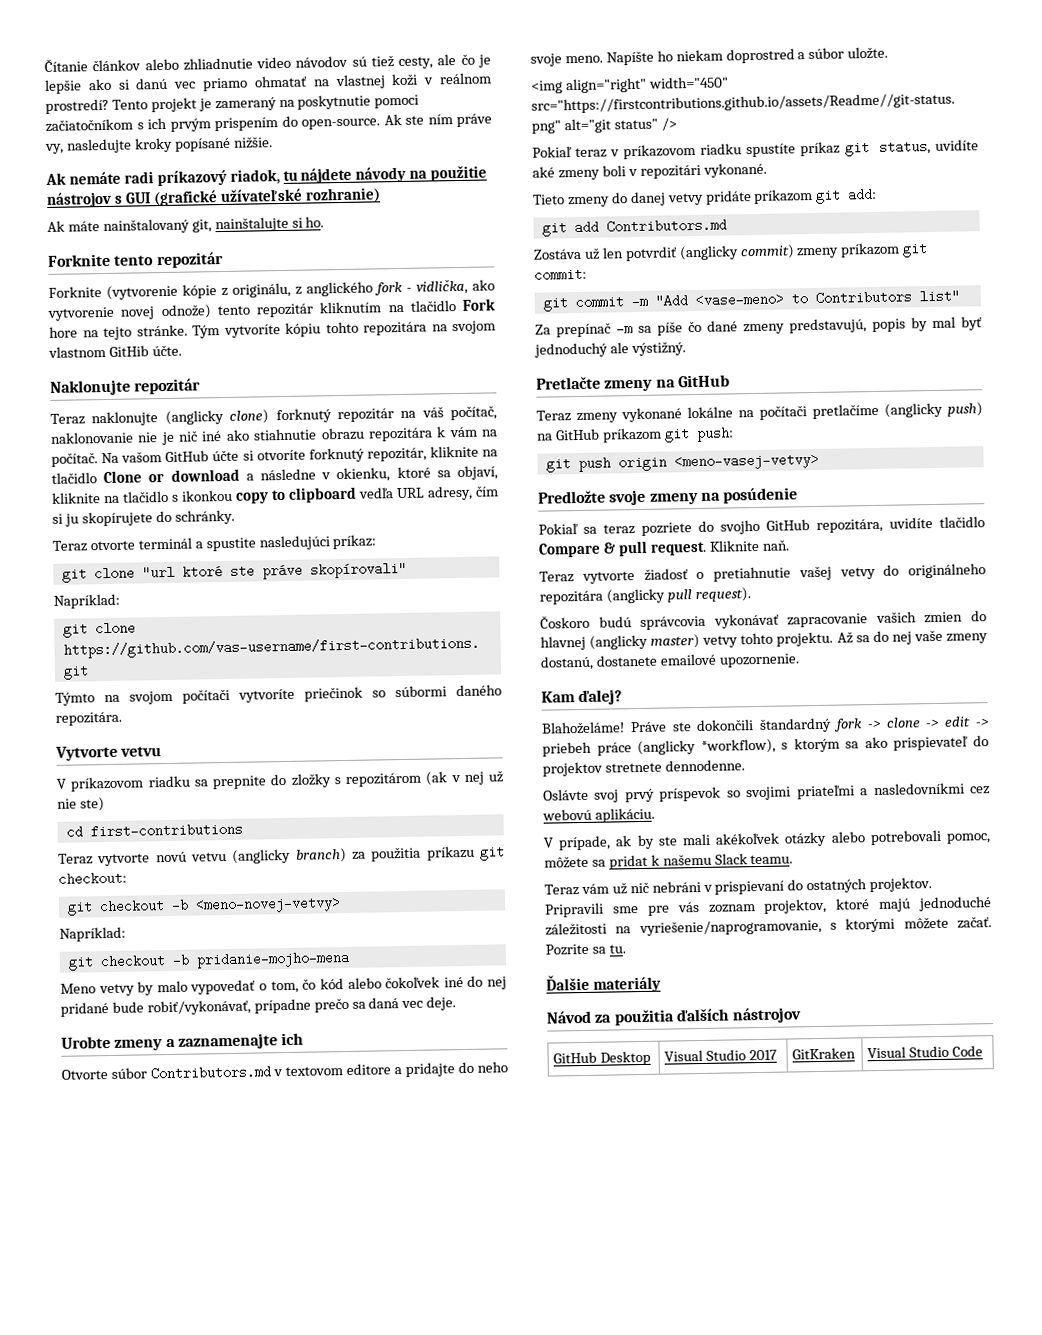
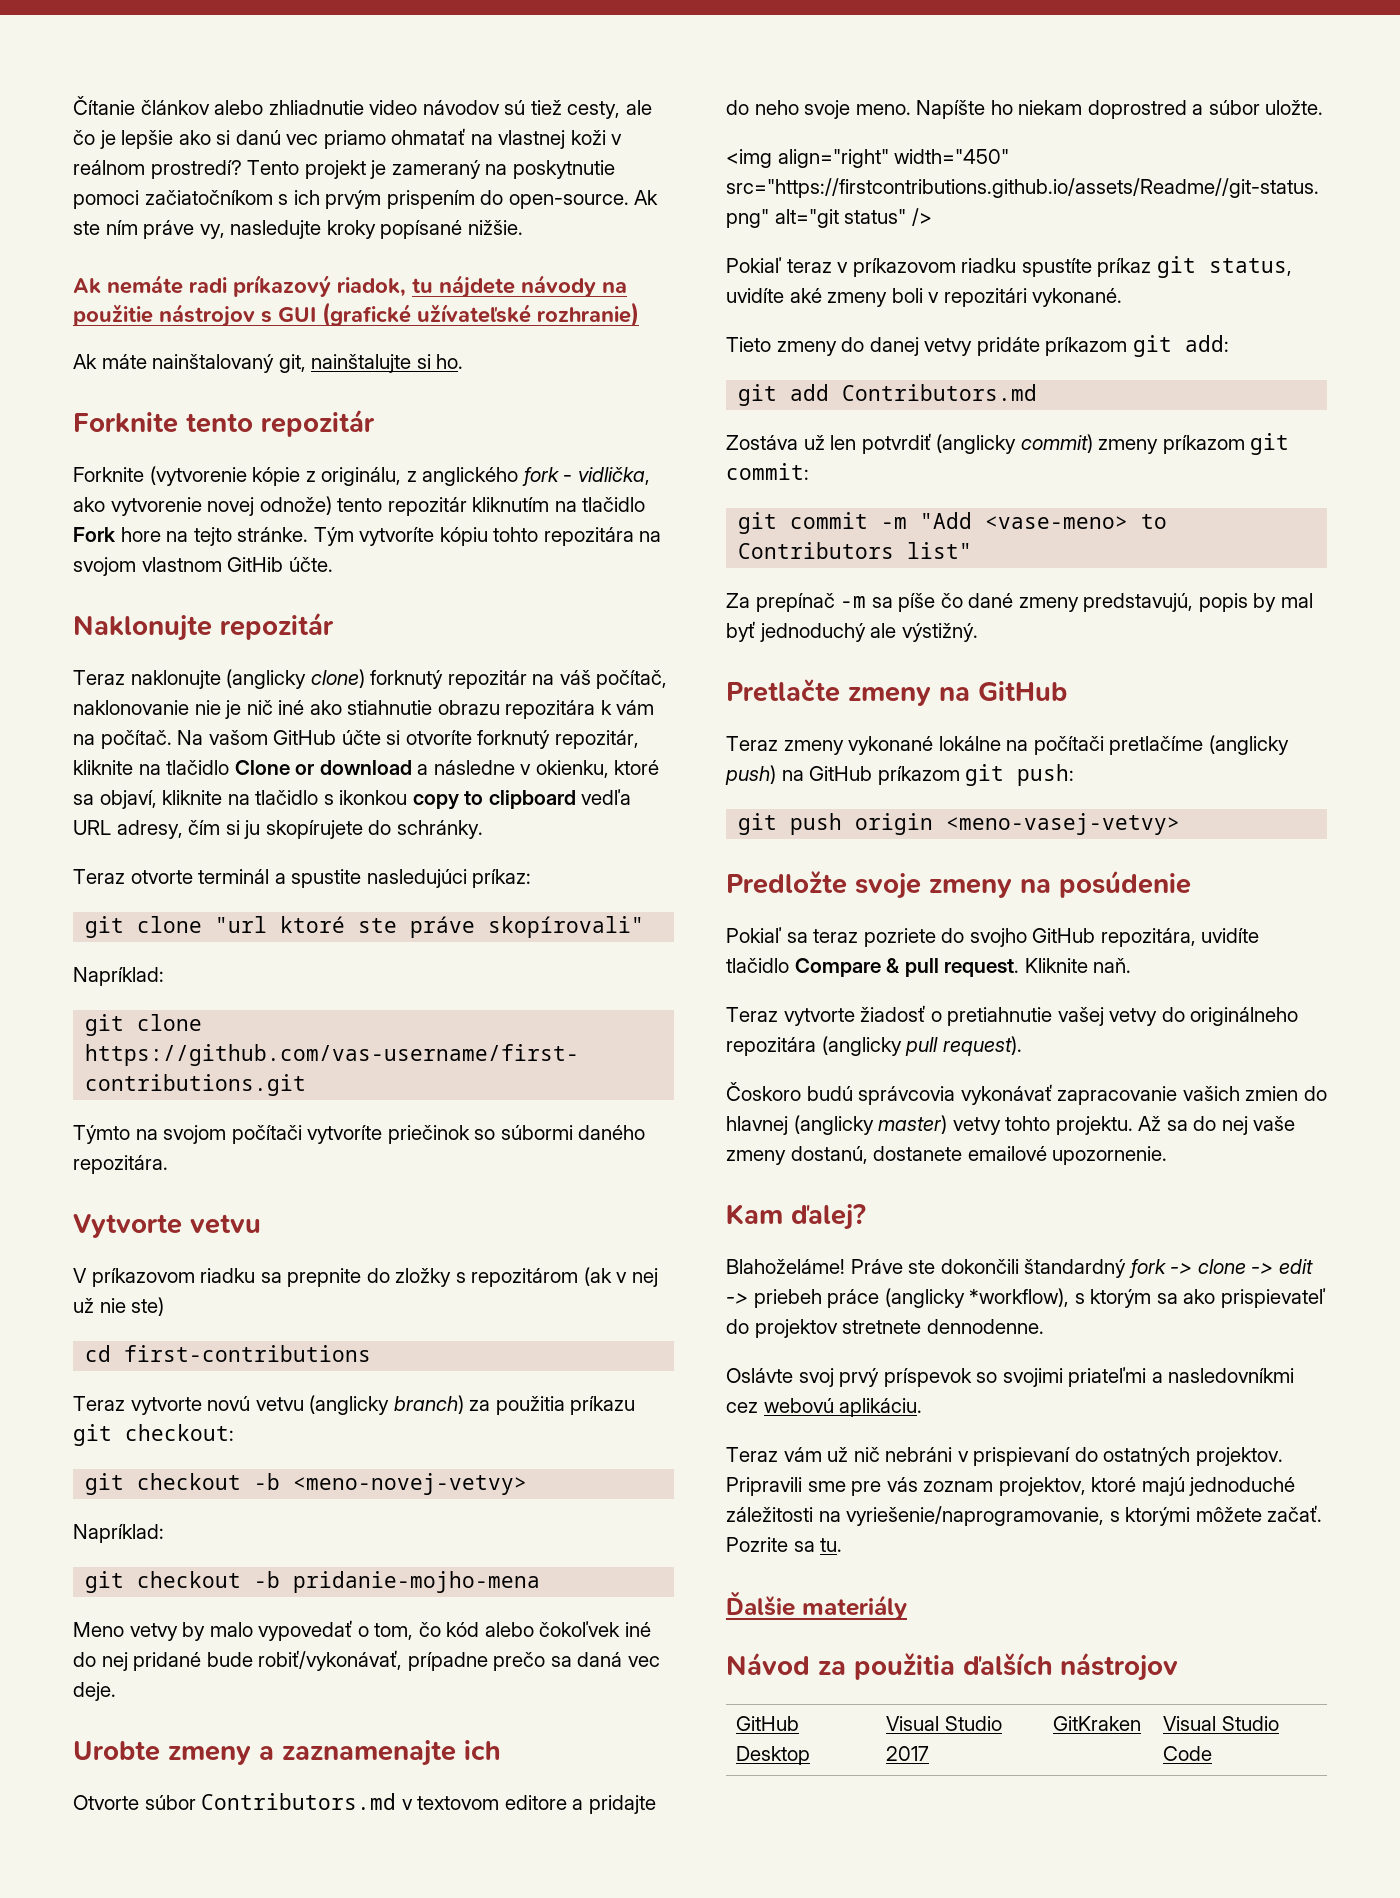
[543,829,991,851] [544,853,794,870] // V prípade, ak by ste mali akékoľvek otázky alebo potrebovali pomoc, môžete sa pridat k našemu Slack teamu. -> (923, 1407) none

